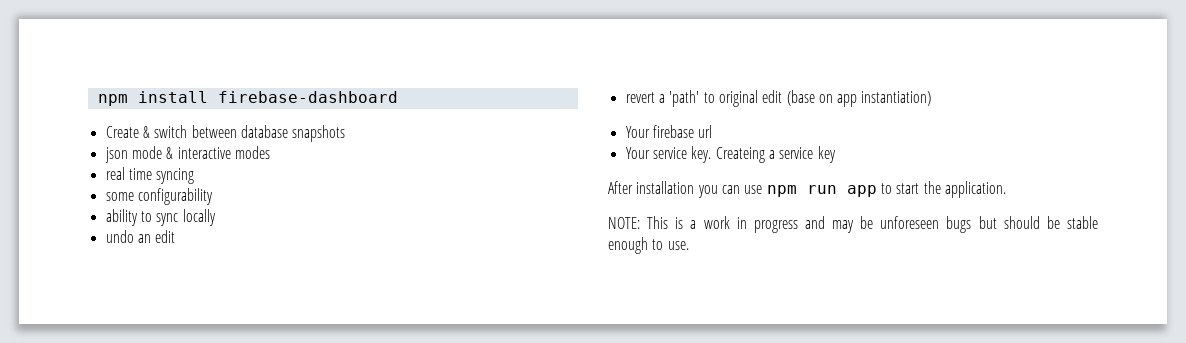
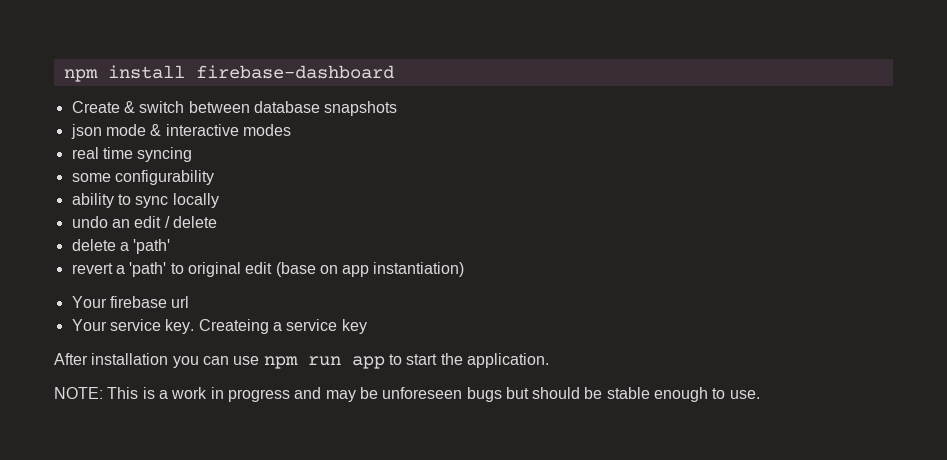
(176, 236) none -> [164,216,217,228] [71,239,171,254] / delete // delete a 'path'

